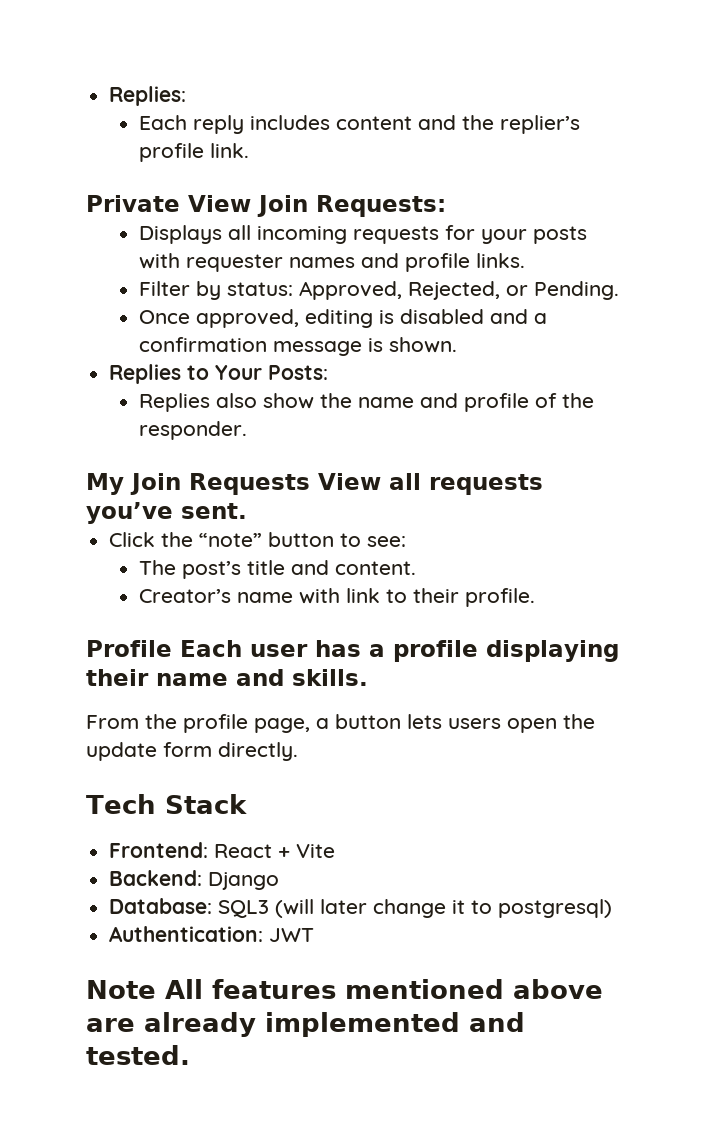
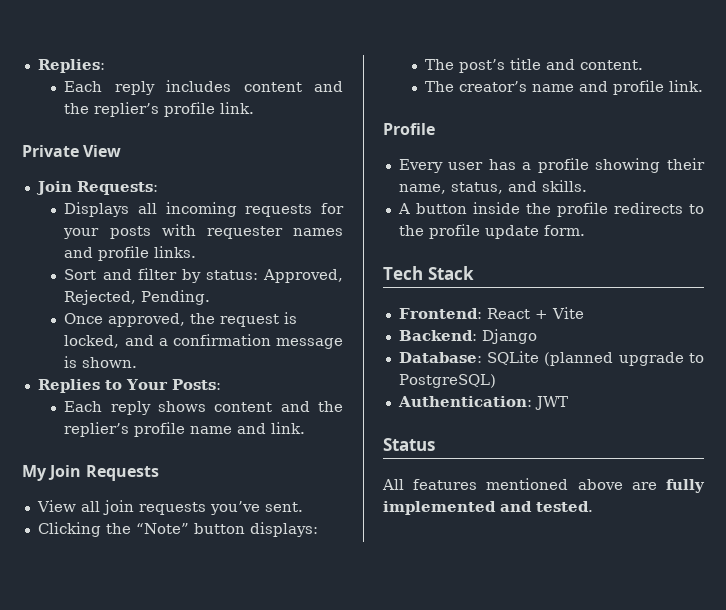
(251, 203) none -> (122, 151) //
[139,281,191,296] Filter -> [64,268,177,280] Sort and filter
[506,285,529,296] or -> (137, 297) none
[305,309,485,328] editing is disabled -> [190,312,298,327] [64,335,120,348] the request is locked,
[139,393,595,412] [139,421,248,440] Replies also show the name and profile of the responder. -> [64,401,343,415] [64,422,306,437] Each reply shows content and the replier’s profile name and link.
(310, 484) none -> (159, 473) //
(421, 481) none -> [102,500,134,515] join
[109,532,407,547] Click the “note” button to see: -> [37,522,318,537] Clicking the “Note” button displays:
[139,588,536,607] Creator’s name with link to their profile. -> [425,80,704,95] The creator’s name and profile link.
[180,640,242,657] Each -> [398,159,443,173] // Every
[486,640,619,662] [86,669,368,686] [86,714,595,733] [86,742,298,761] displaying their name and skills. // From the profile page, a button lets users open the update form directly. -> [595,158,705,173] [398,180,587,194] [397,202,704,217] [398,224,585,239] showing their name, status, and skills. // A button inside the profile redirects to the profile update form.
[218,899,613,918] SQL3 (will later change it to postgresql) -> [487,351,704,366] [398,374,496,388] SQLite (planned upgrade to PostgreSQL)
[86,980,156,999] Note -> [383,438,435,451] Status //
[144,1012,256,1037] already -> [666,479,705,493] fully

